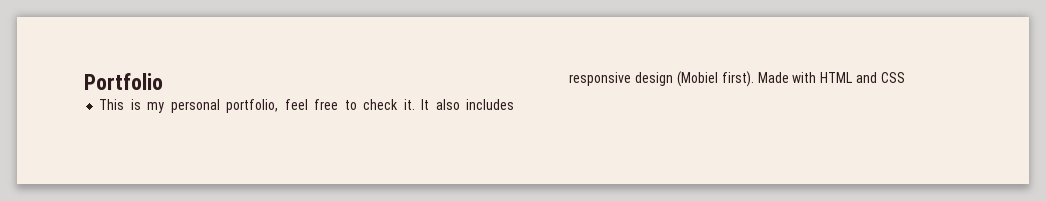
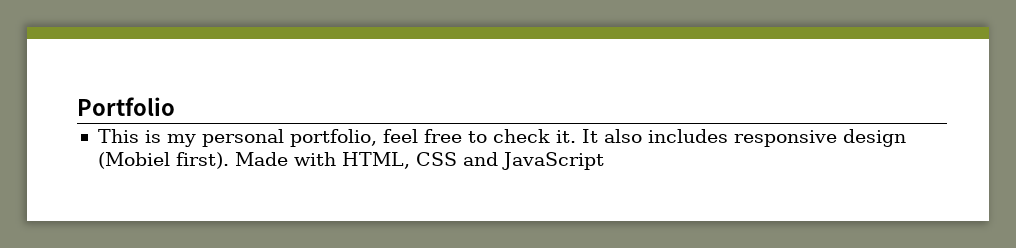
[820,72,905,83] HTML and CSS -> [341,152,604,170] HTML, CSS and JavaScript

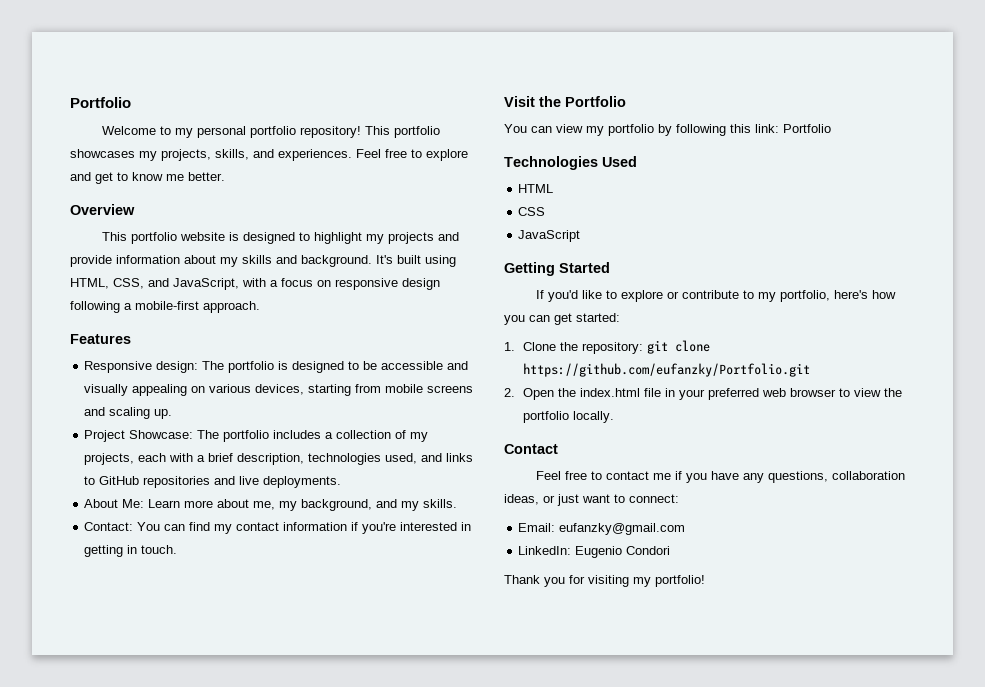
[77,97,175,116] [97,129,906,147] [97,152,410,169] Portfolio // This is my personal portfolio, feel free to check it. It also includes responsive design (Mobiel first). Made with HTML, -> [70,97,131,108] [102,126,441,138] [70,149,468,161] [70,172,225,184] [70,204,135,215] [102,232,460,244] [70,255,456,267] [70,278,440,290] [70,301,260,313] [70,334,131,344] [84,361,469,373] [84,384,474,396] [84,407,173,419] [84,430,429,442] [84,453,474,465] [84,476,342,488] [84,499,458,511] [84,522,472,534] [84,545,178,557] [504,96,626,107] [504,124,831,136] [504,156,637,170] [518,184,554,193] Portfolio // Welcome to my personal portfolio repository! This portfolio showcases my projects, skills, and experiences. Feel free to explore and get to know me better. // Overview // This portfolio website is designed to highlight my projects and provide information about my skills and background. It's built using HTML, CSS, and JavaScript, with a focus on responsive design following a mobile-first approach. // Features // Responsive design: The portfolio is designed to be accessible and visually appealing on various devices, starting from mobile screens and scaling up. // Project Showcase: The portfolio includes a collection of my projects, each with a brief description, technologies used, and links to GitHub repositories and live deployments. // About Me: Learn more about me, my background, and my skills. // Contact: You can find my contact information if you're interested in getting in touch. // Visit the Portfolio // You can view my portfolio by following this link: Portfolio // Technologies Used // HTML //
[462,152,498,166] and -> (546, 211) //
(604, 161) none -> [504,262,610,276] [536,290,897,302] [504,313,620,325] [504,340,711,354] [523,363,811,377] [504,388,903,400] [523,411,615,423] [504,444,558,454] [536,471,906,483] [504,494,679,506] [518,523,686,535] [518,546,671,558] [504,575,705,587] // Getting Started // If you'd like to explore or contribute to my portfolio, here's how you can get started: // 1. Clone the repository: git clone https://github.com/eufanzky/Portfolio.git // 2. Open the index.html file in your preferred web browser to view the portfolio locally. // Contact // Feel free to contact me if you have any questions, collaboration ideas, or just want to connect: // Email: eufanzky@gmail.com // LinkedIn: Eugenio Condori // Thank you for visiting my portfolio!

